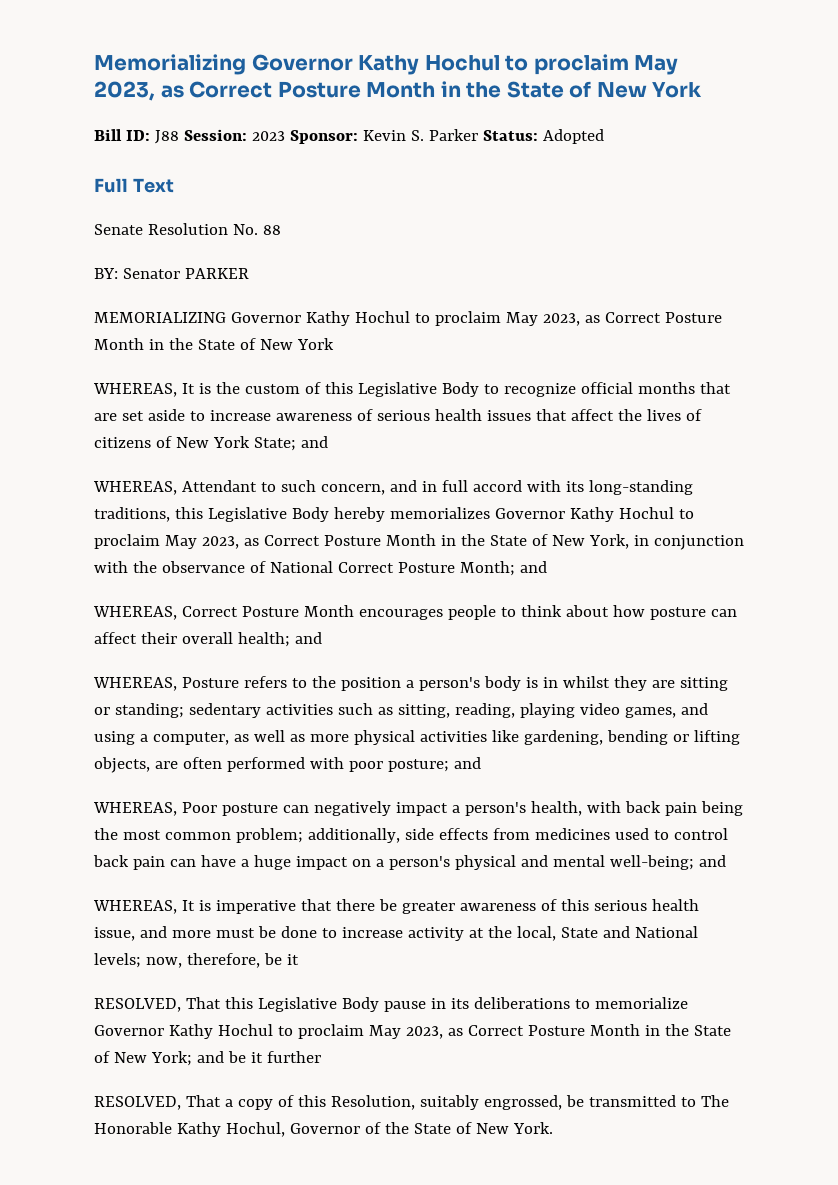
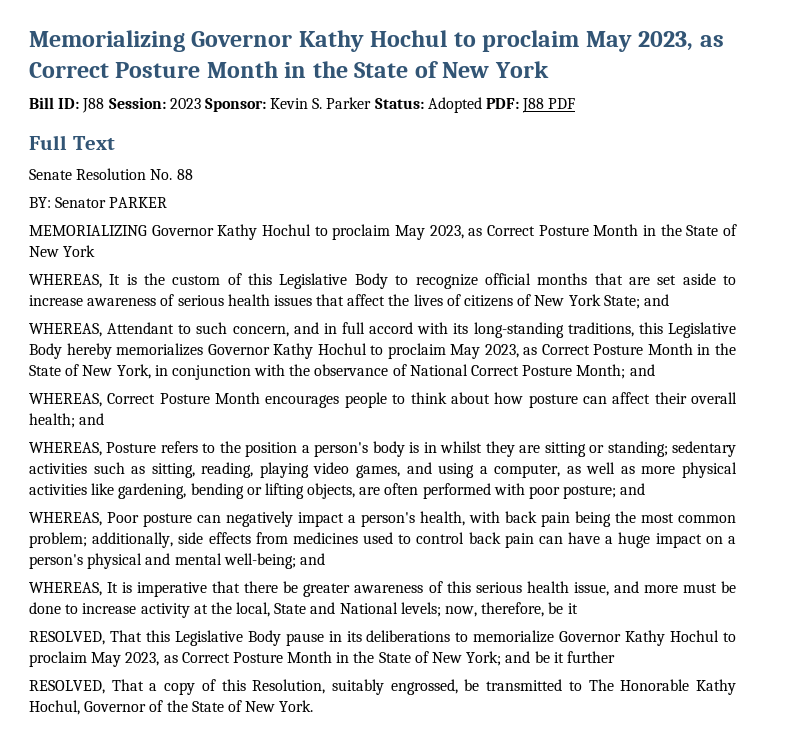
(604, 136) none -> [486,98,576,113] PDF: J88 PDF

